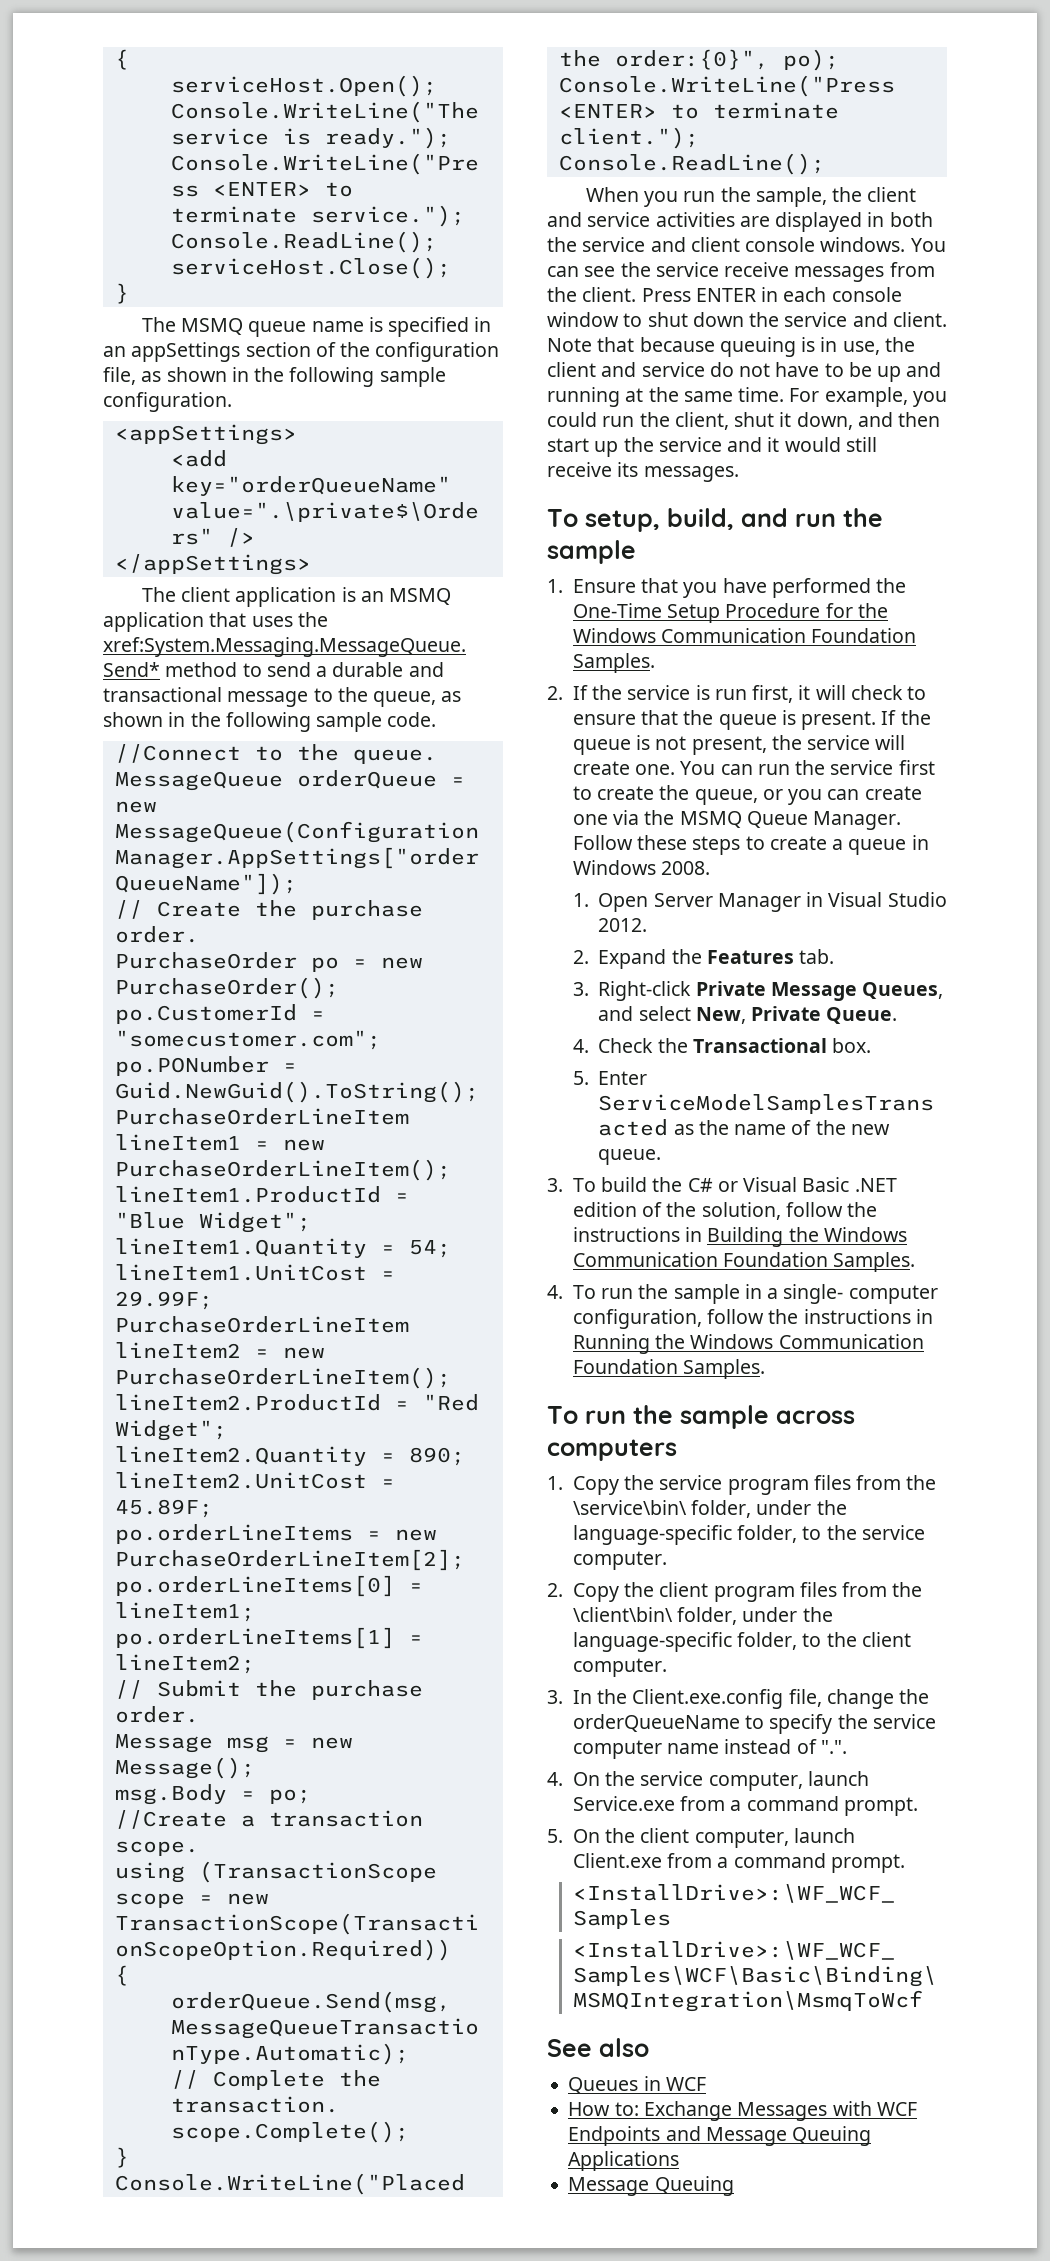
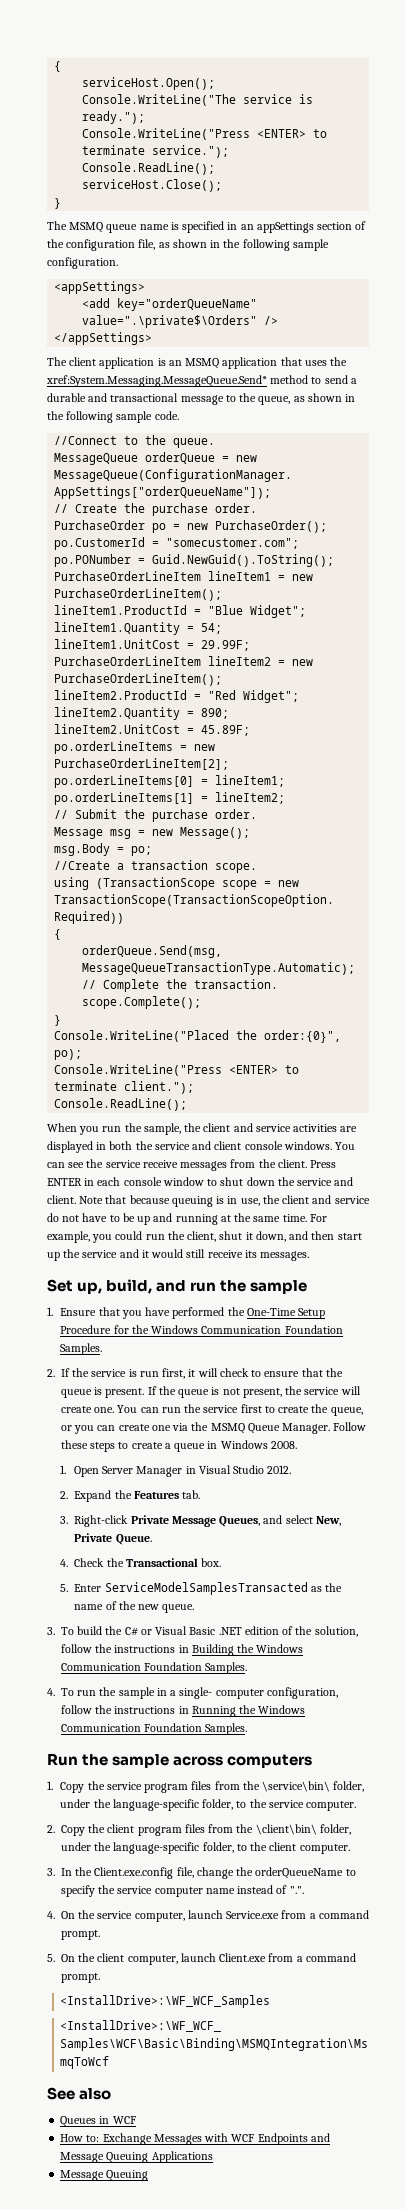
[547,509,660,532] To setup, -> [47,1279,103,1294] Set up,
[547,1406,626,1424] To run -> [47,1753,78,1766] Run

